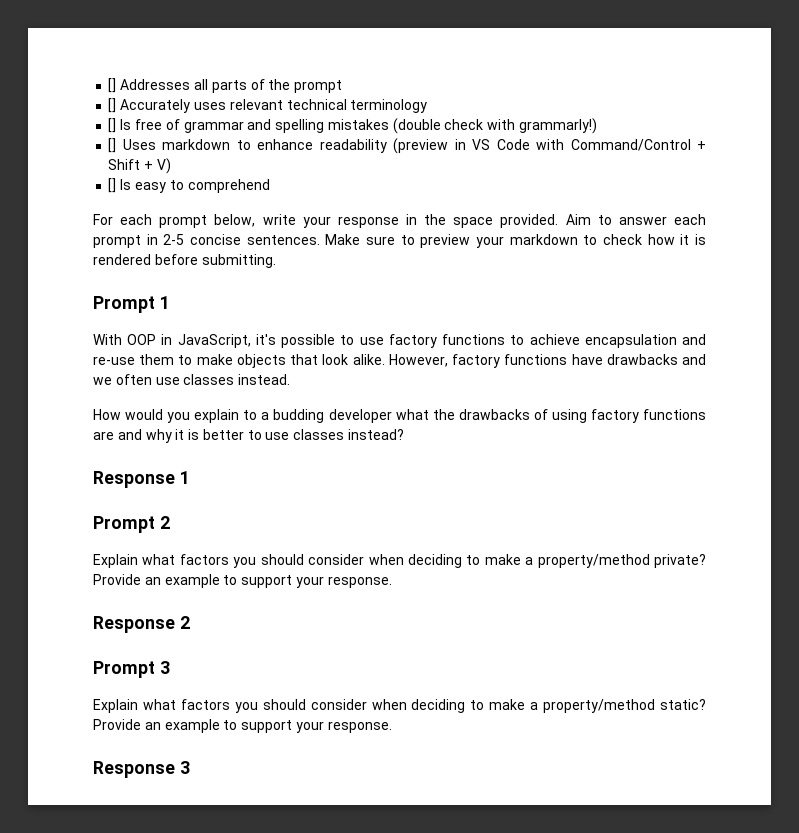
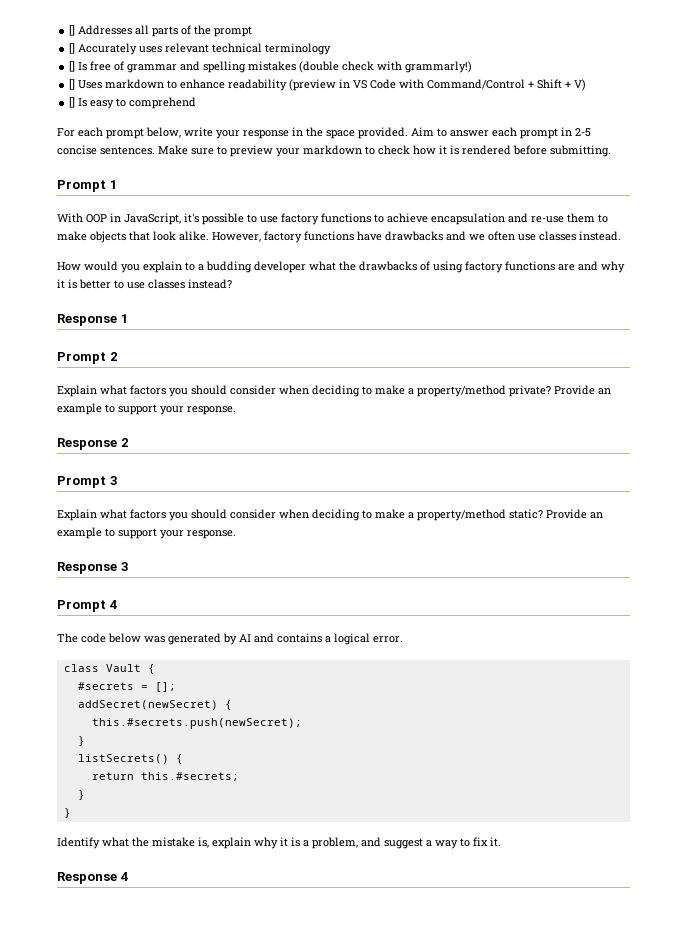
(190, 767) none -> [57,600,117,612] [57,633,403,645] [63,664,155,674] [77,682,176,692] [77,700,232,710] [91,718,302,729] [77,736,85,746] [77,754,183,764] [91,772,239,781] [77,790,85,800] [63,808,71,818] [57,837,501,849] [57,872,128,884] // Prompt 4 // The code below was generated by AI and contains a logical error. // class Vault { // #secrets = []; // addSecret(newSecret) { // this.#secrets.push(newSecret); // } // listSecrets() { // return this.#secrets; // } // } // Identify what the mistake is, explain why it is a problem, and suggest a way to fix it. // Response 4

